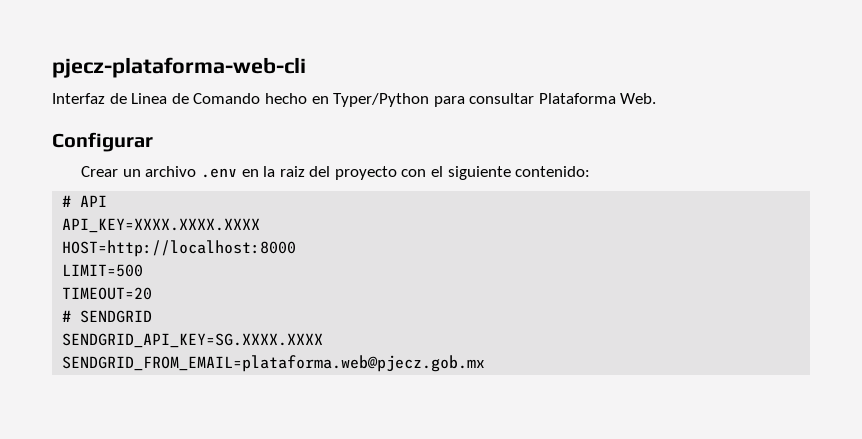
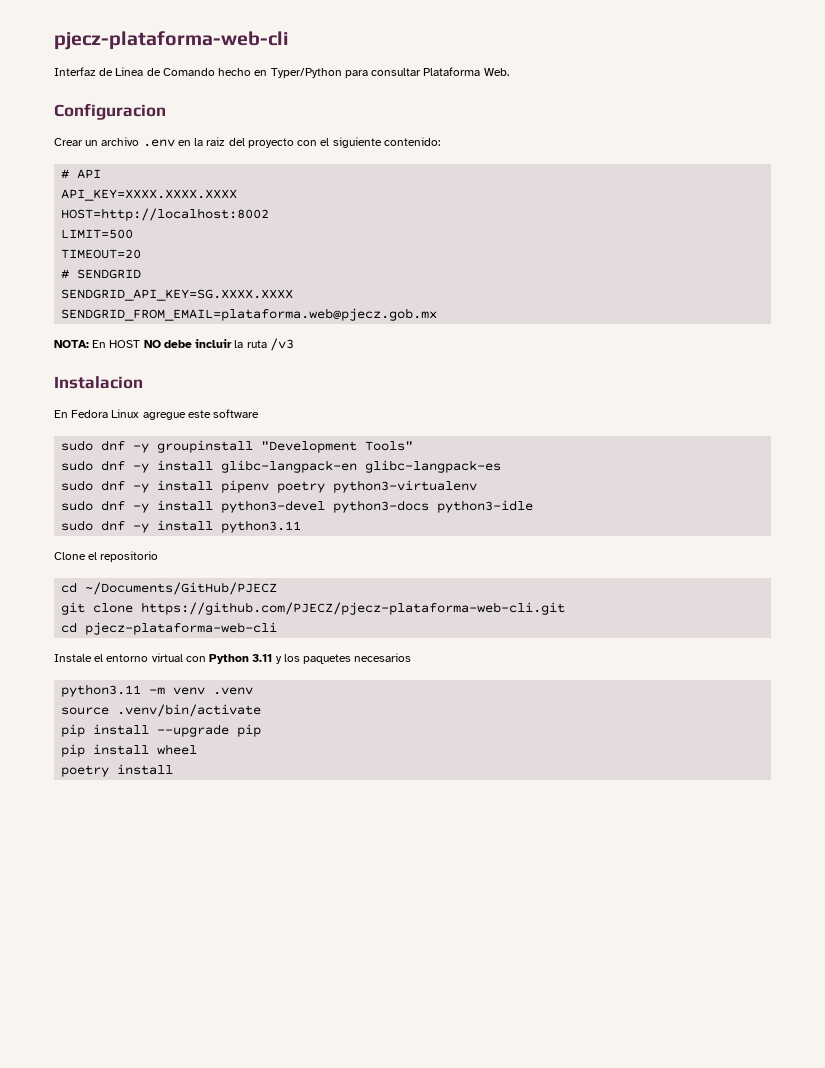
[52,132,153,152] Configurar -> [54,103,166,120] Configuracion
[62,240,297,257] HOST=http://localhost:8000 -> [61,208,270,221] HOST=http://localhost:8002
(486, 363) none -> [54,338,294,351] [54,376,143,389] [54,409,260,420] [61,440,414,453] [61,460,502,473] [61,480,478,493] [61,500,534,513] [61,520,302,533] [54,551,159,562] [61,582,278,595] [61,602,566,615] [61,622,278,635] [54,653,412,664] [61,684,254,697] [61,704,262,717] [61,724,262,737] [61,744,198,757] [61,764,174,777] // NOTA: En HOST NO debe incluir la ruta /v3 // Instalacion // En Fedora Linux agregue este software // sudo dnf -y groupinstall "Development Tools" // sudo dnf -y install glibc-langpack-en glibc-langpack-es // sudo dnf -y install pipenv poetry python3-virtualenv // sudo dnf -y install python3-devel python3-docs python3-idle // sudo dnf -y install python3.11 // Clone el repositorio // cd ~/Documents/GitHub/PJECZ // git clone https://github.com/PJECZ/pjecz-plataforma-web-cli.git // cd pjecz-plataforma-web-cli // Instale el entorno virtual con Python 3.11 y los paquetes necesarios // python3.11 -m venv .venv // source .venv/bin/activate // pip install --upgrade pip // pip install wheel // poetry install

